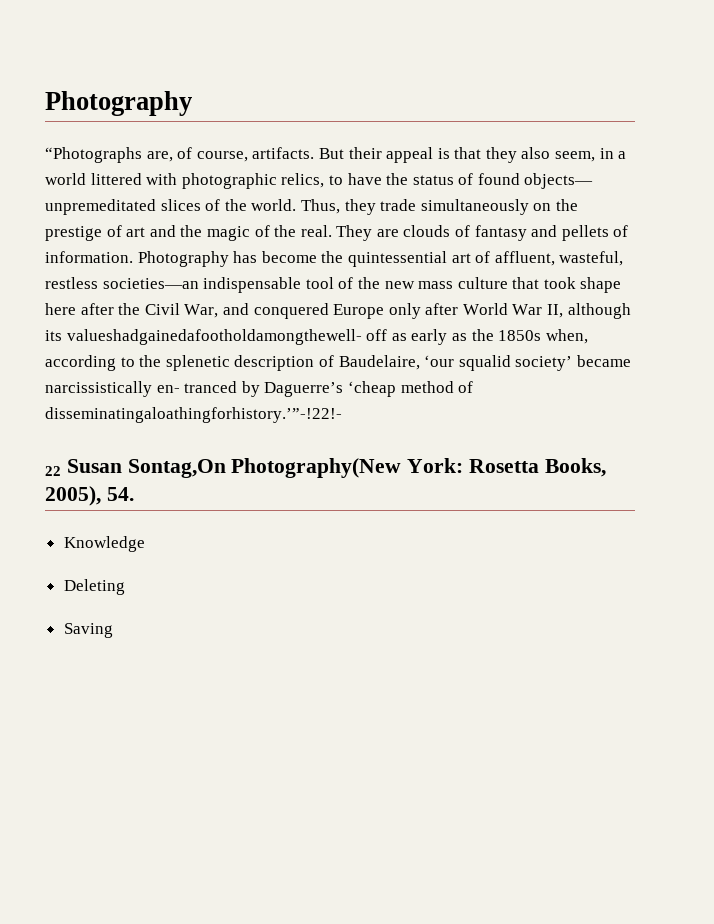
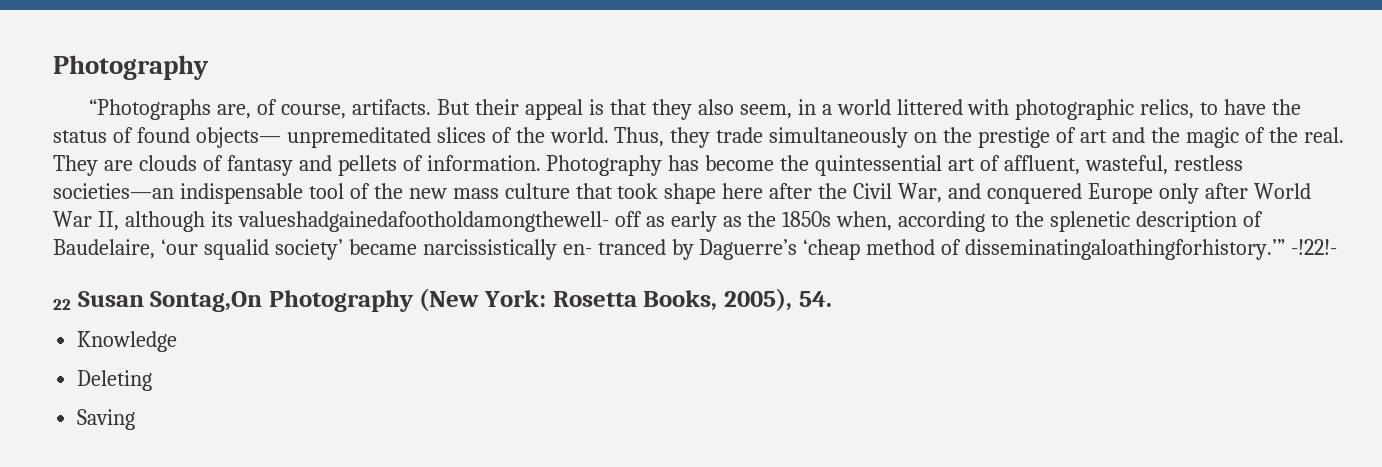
[45,407,342,423] disseminatingaloathingforhistory.’”-!22!- -> [965,239,1338,260] disseminatingaloathingforhistory.’” -!22!-
[231,458,402,478] Photography(New -> [268,288,480,312] Photography (New

